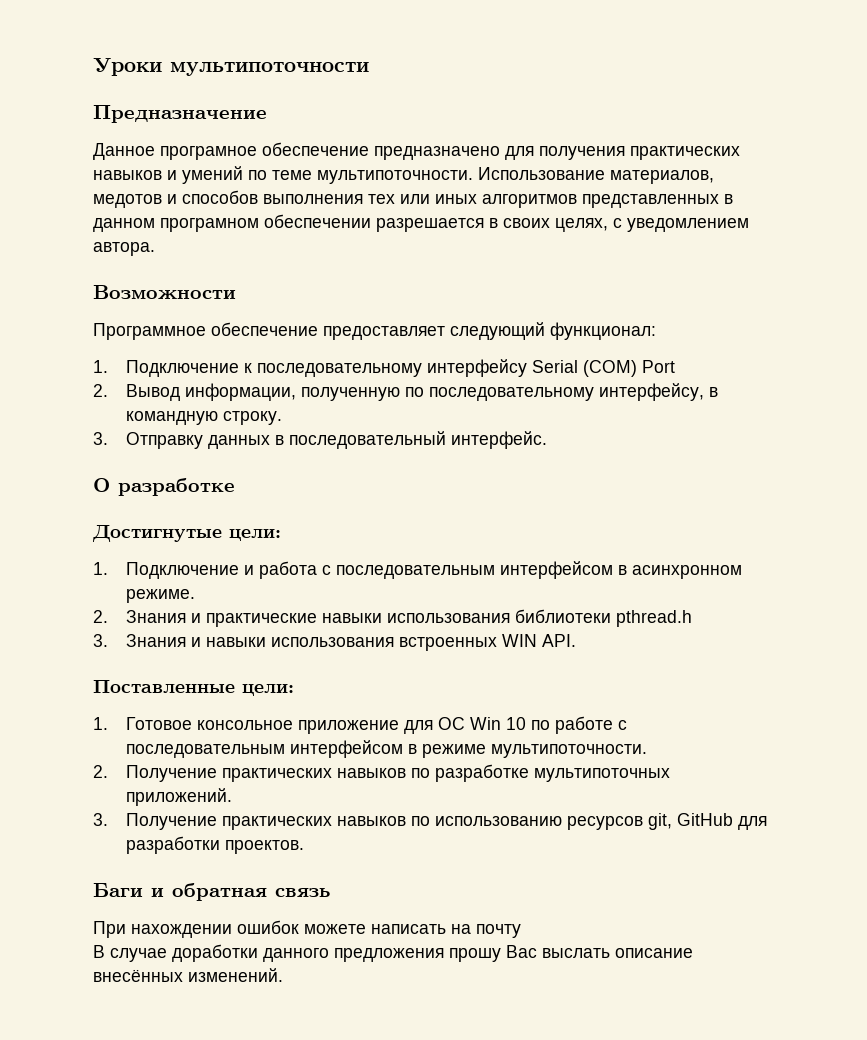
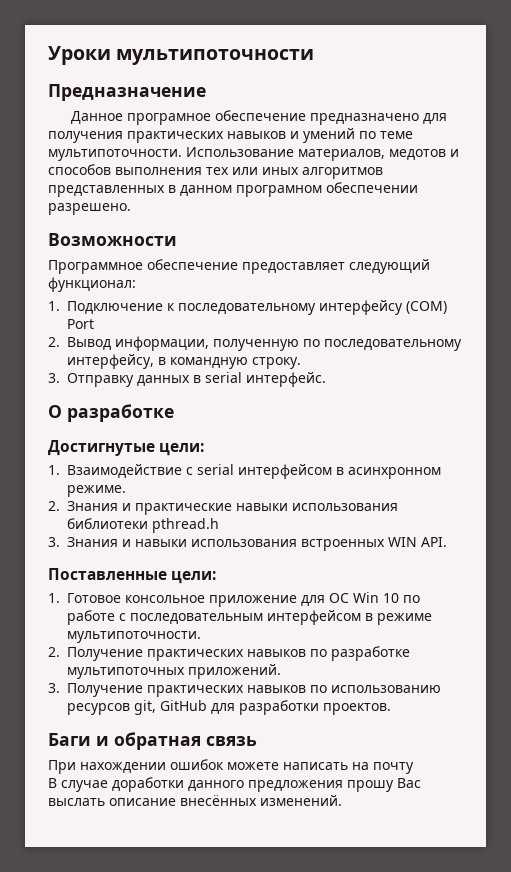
[376,218,749,232] [93,242,155,256] разрешается в своих целях, с уведомлением автора. -> [48,203,131,215] разрешено.
[531,360,578,373] Serial -> (403, 307) none
[288,431,446,449] последовательный -> [205,372,242,383] serial
[125,561,495,579] Подключение и работа с последовательным -> [67,464,234,478] Взаимодействие с serial

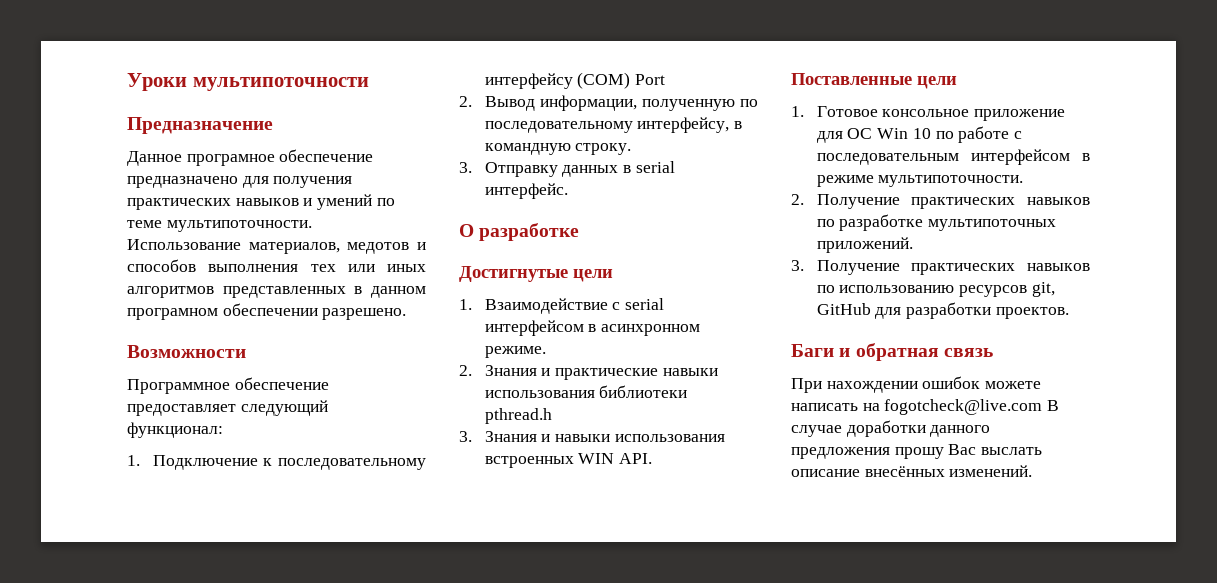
[159,443,205,456] цели: -> [573,269,613,282] цели
[171,571,217,584] цели: -> [917,76,957,89] цели
[373,762,414,774] почту // -> [884,399,1043,415] fogotcheck@live.com

